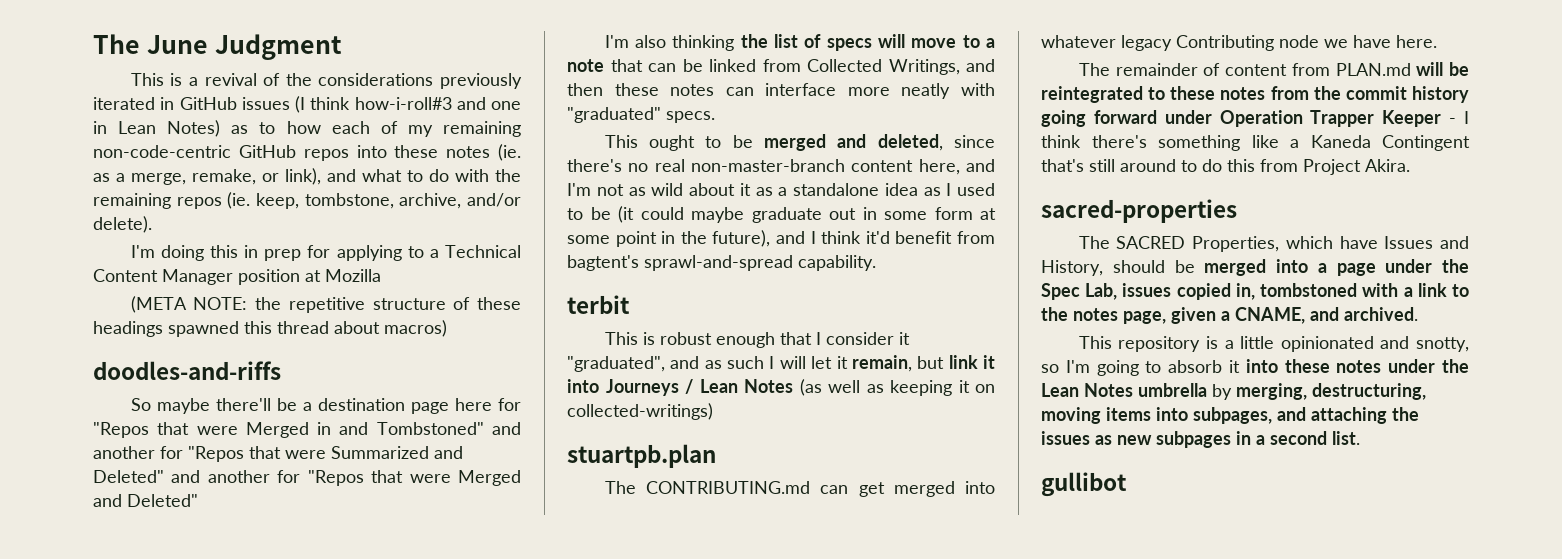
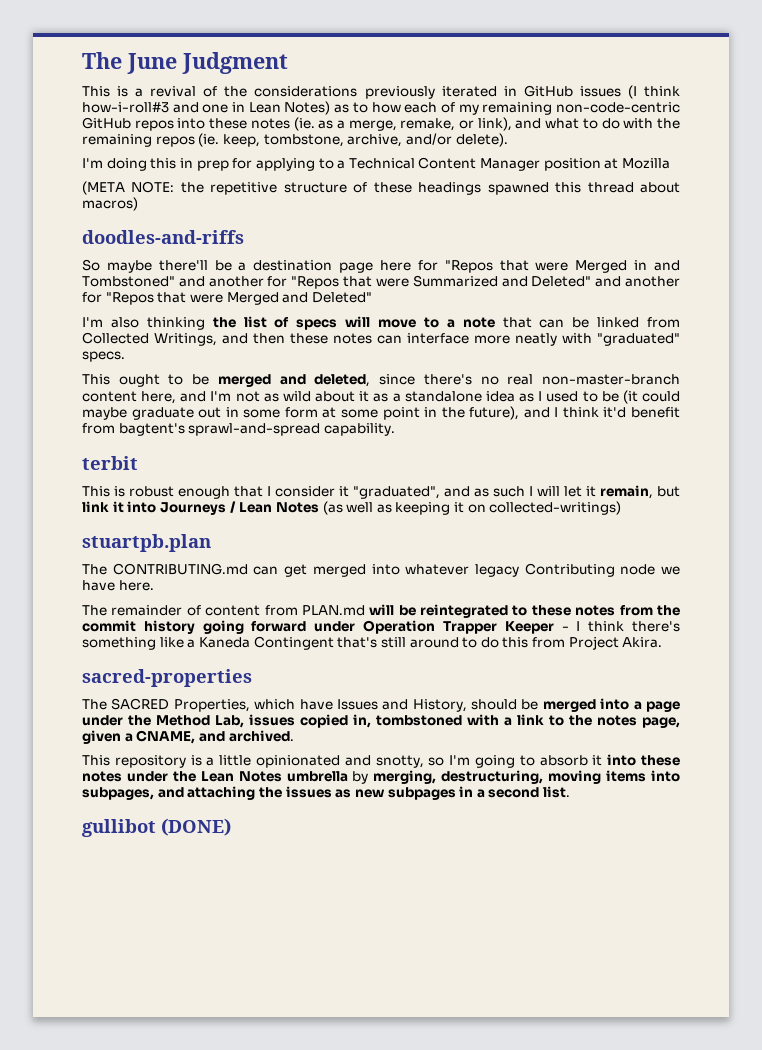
[1041,283,1080,300] Spec -> [156,715,210,726] Method
(1127, 484) none -> [161,818,231,836] (DONE)

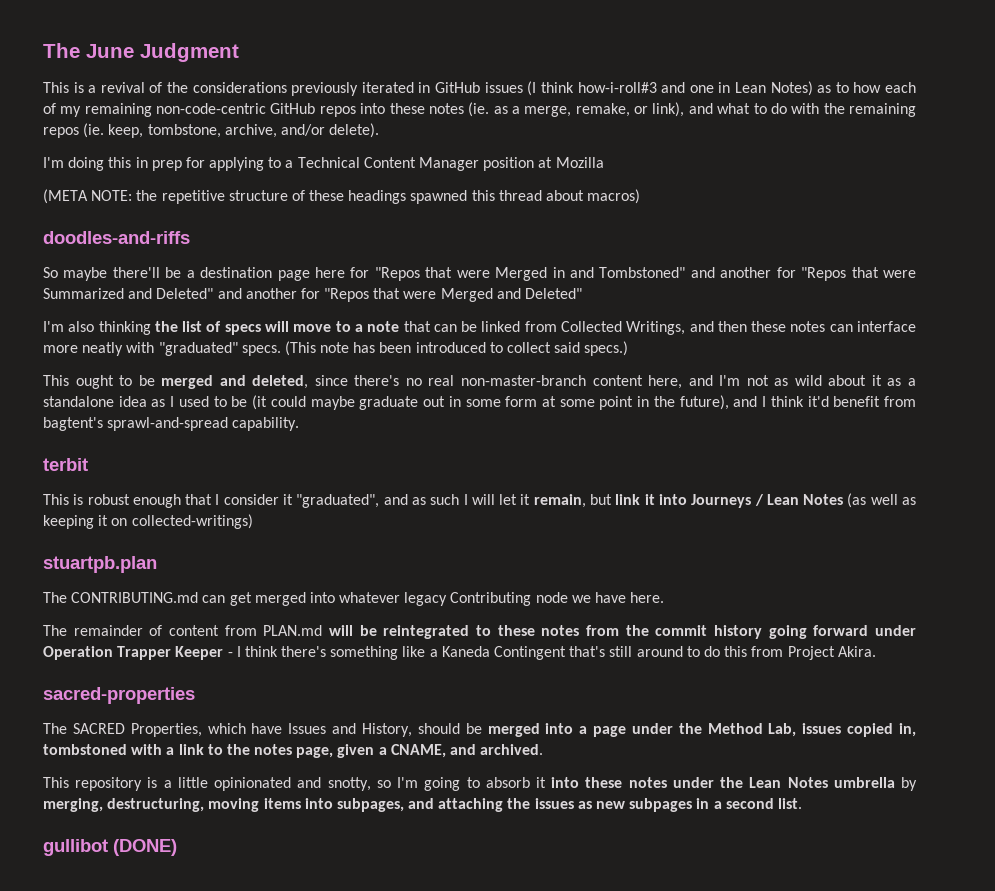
(125, 356) none -> [284,341,629,356] (This note has been introduced to collect said specs.)

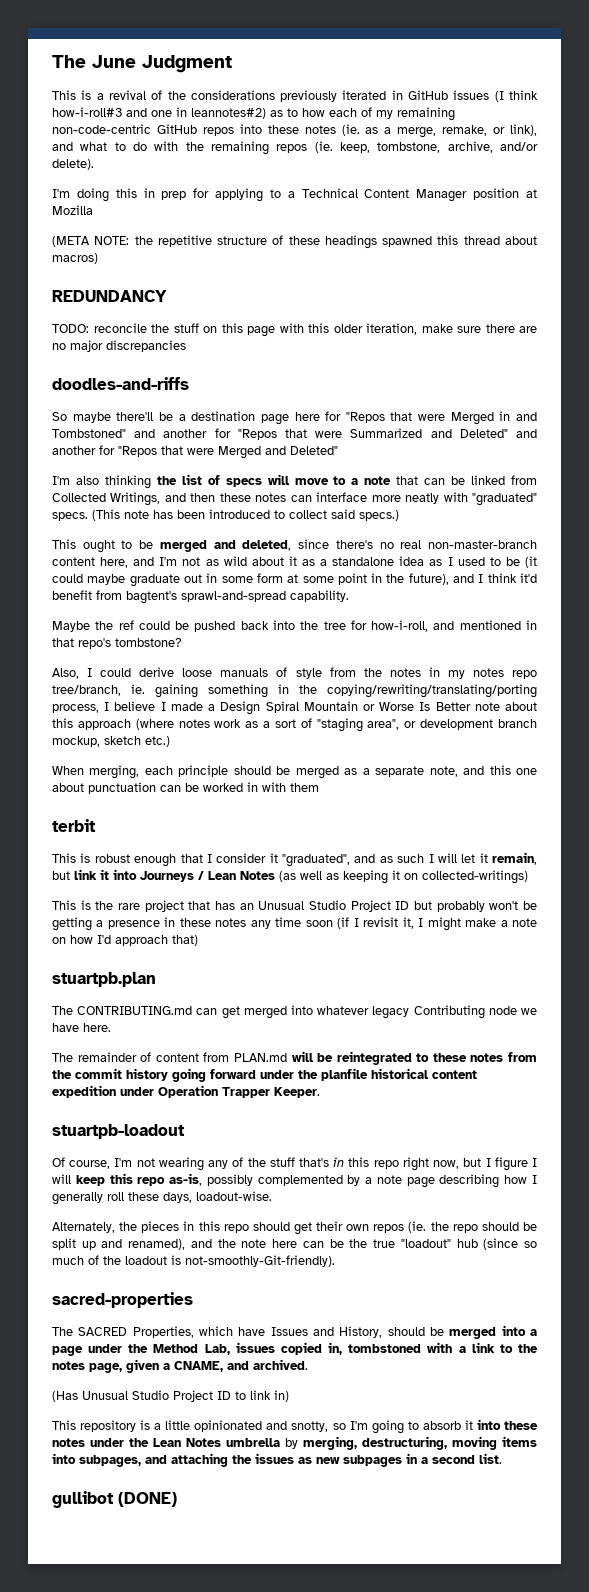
[734,81,813,96] Lean Notes) -> [191,108,266,119] leannotes#2)
(641, 196) none -> [52,290,167,302] [52,323,537,337] [52,340,186,352] // REDUNDANCY // TODO: reconcile the stuff on this page with this older iteration, make sure there are no major discrepancies
(300, 424) none -> [52,620,537,632] [52,638,182,649] [52,667,537,679] [52,684,537,698] [52,701,537,715] [52,718,537,732] [52,736,170,747] [52,765,537,779] [52,782,319,794] // Maybe the ref could be pushed back into the tree for how-i-roll, and mentioned in that repo's tombstone? // Also, I could derive loose manuals of style from the notes in my notes repo tree/branch, ie. gaining something in the copying/rewriting/translating/porting process, I believe I made a Design Spiral Mountain or Worse Is Better note about this approach (where notes work as a sort of "staging area", or development branch mockup, sketch etc.) // When merging, each principle should be merged as a separate note, and this one about punctuation can be worked in with them
(253, 521) none -> [52,900,538,912] [52,917,538,931] [52,935,198,946] // This is the rare project that has an Unusual Studio Project ID but probably won't be getting a presence in these notes any time soon (if I revisit it, I might make a note on how I'd approach that)
[43,646,876,660] Operation Trapper Keeper - I think there's something like a Kaneda Contingent that's still around to do this from Project Akira. -> [298,1068,477,1081] [52,1085,320,1098] [52,1124,185,1139] [52,1157,538,1171] [52,1173,537,1188] [52,1191,272,1205] [52,1221,537,1235] [52,1238,537,1250] [52,1255,335,1267] the planfile historical content expedition under Operation Trapper Keeper. // stuartpb-loadout // Of course, I'm not wearing any of the stuff that's in this repo right now, but I figure I will keep this repo as-is, possibly complemented by a note page describing how I generally roll these days, loadout-wise. // Alternately, the pieces in this repo should get their own repos (ie. the repo should be split up and renamed), and the note here can be the true "loadout" hub (since so much of the loadout is not-smoothly-Git-friendly).
(544, 749) none -> [52,1390,289,1402] // (Has Unusual Studio Project ID to link in)

